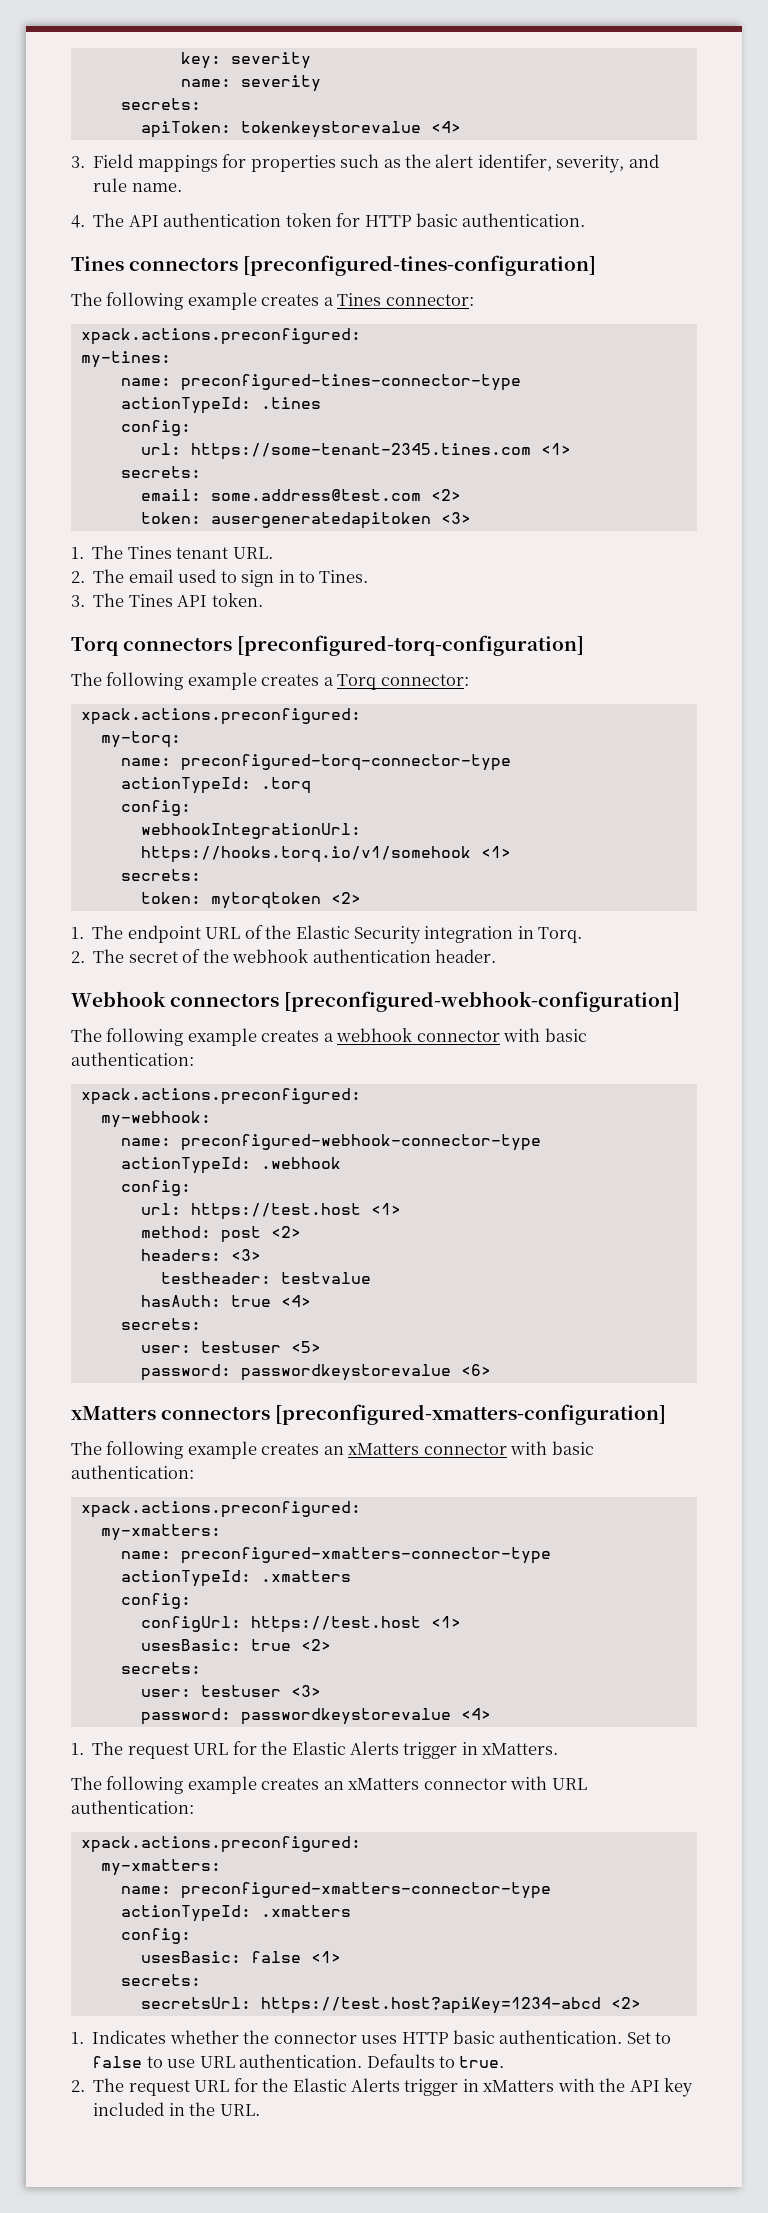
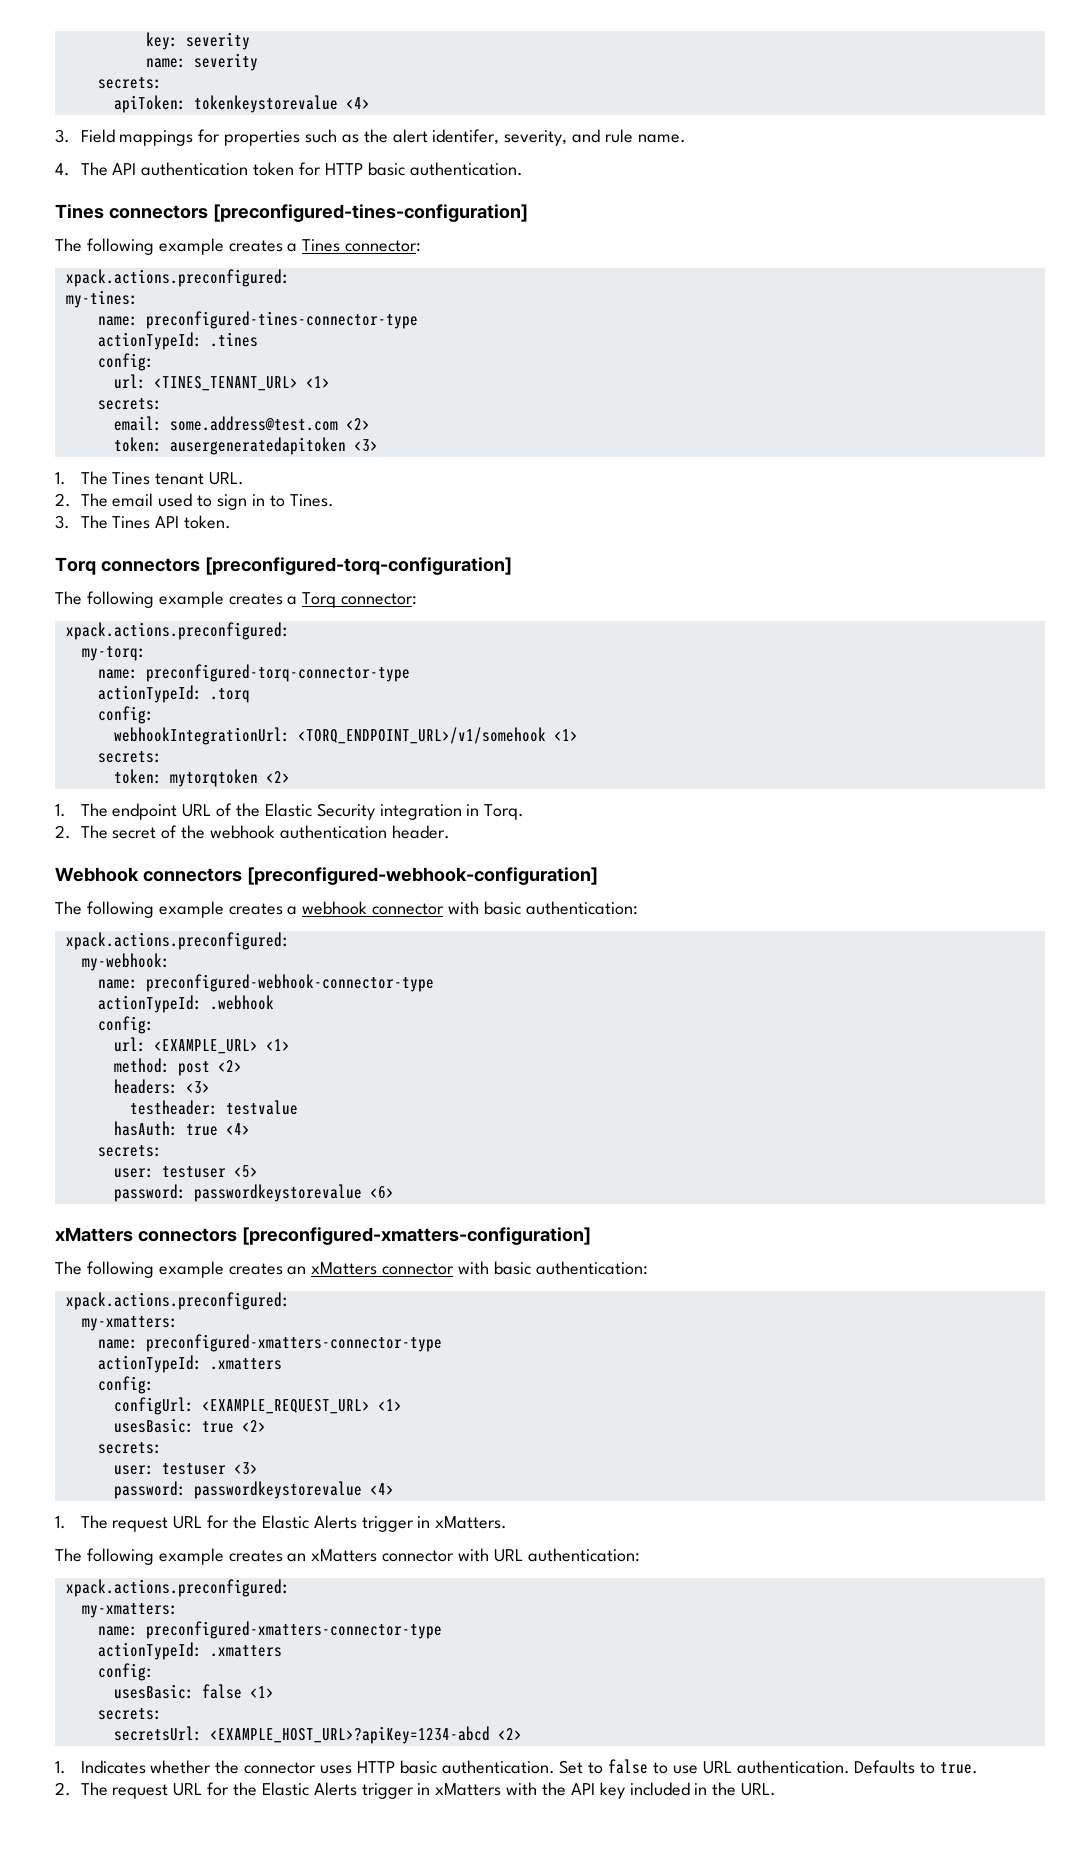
[190,443,531,460] https://some-tenant-2345.tines.com -> [153,376,298,391] <TINES_TENANT_URL>
[140,846,471,863] https://hooks.torq.io/v1/somehook -> [297,727,546,744] <TORQ_ENDPOINT_URL>/v1/somehook
[190,1203,361,1220] https://test.host -> [153,1039,258,1054] <EXAMPLE_URL>
[250,1616,421,1633] https://test.host -> [201,1399,370,1414] <EXAMPLE_REQUEST_URL>
[260,1997,601,2014] https://test.host?apiKey=1234-abcd -> [209,1726,490,1744] <EXAMPLE_HOST_URL>?apiKey=1234-abcd

